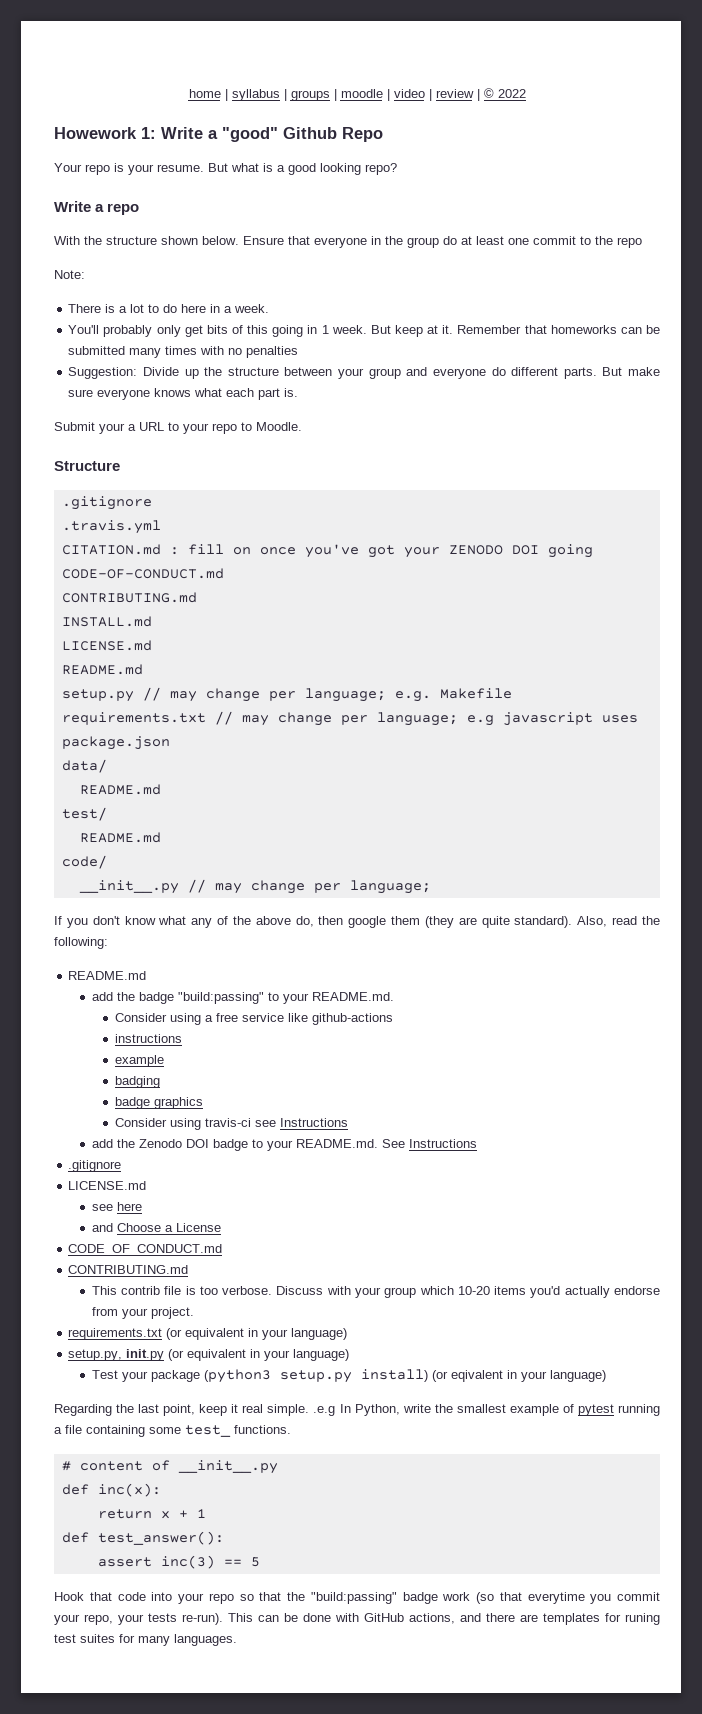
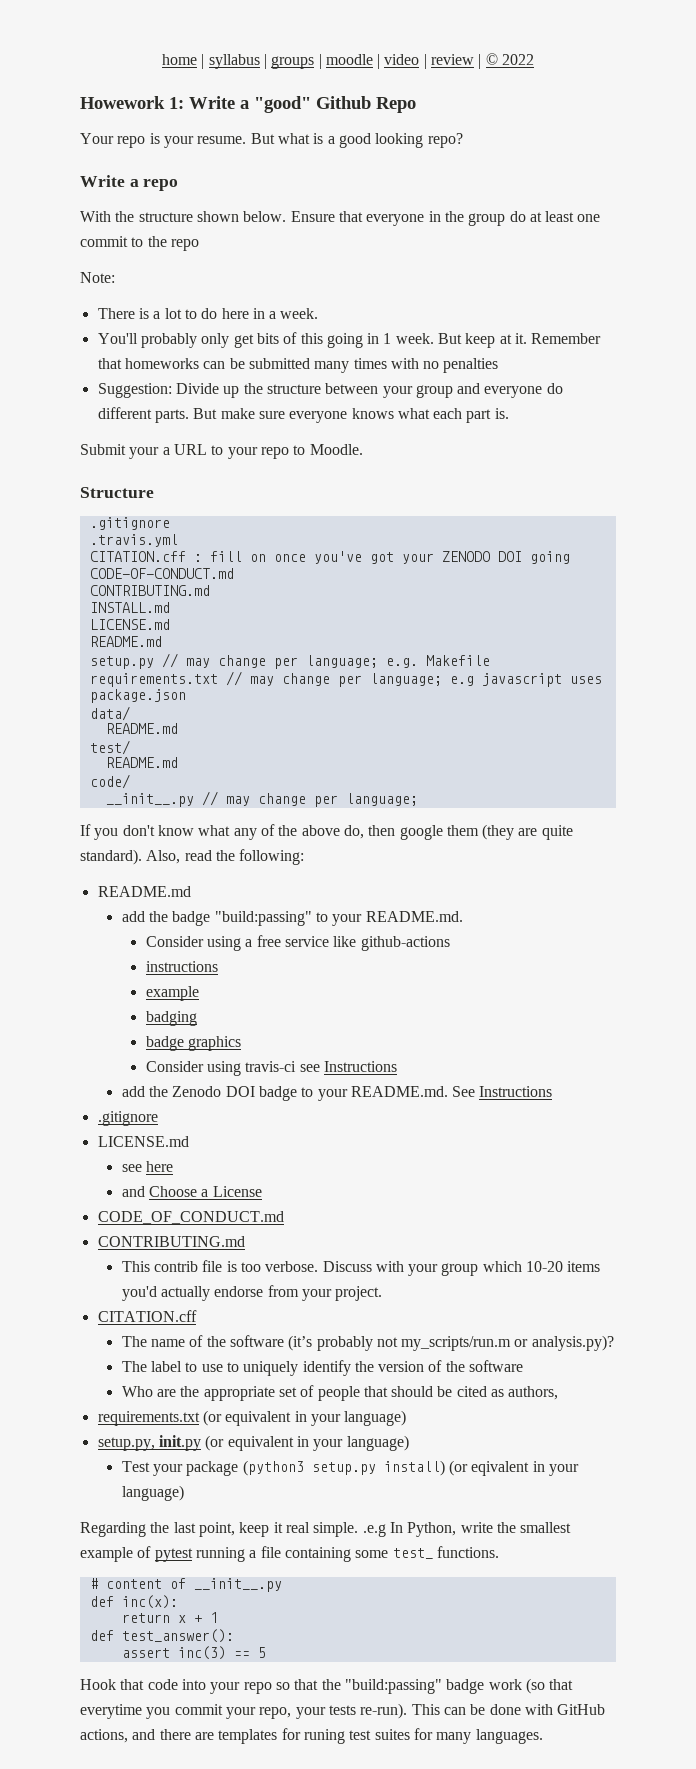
[61,544,161,555] CITATION.md -> [89,551,186,562] CITATION.cff
(194, 1313) none -> [97,1310,197,1322] [121,1335,614,1351] [121,1360,524,1376] [121,1385,559,1401] // CITATION.cff // The name of the software (it’s probably not my_scripts/run.m or analysis.py)? // The label to use to uniquely identify the version of the software // Who are the appropriate set of people that should be cited as authors,

